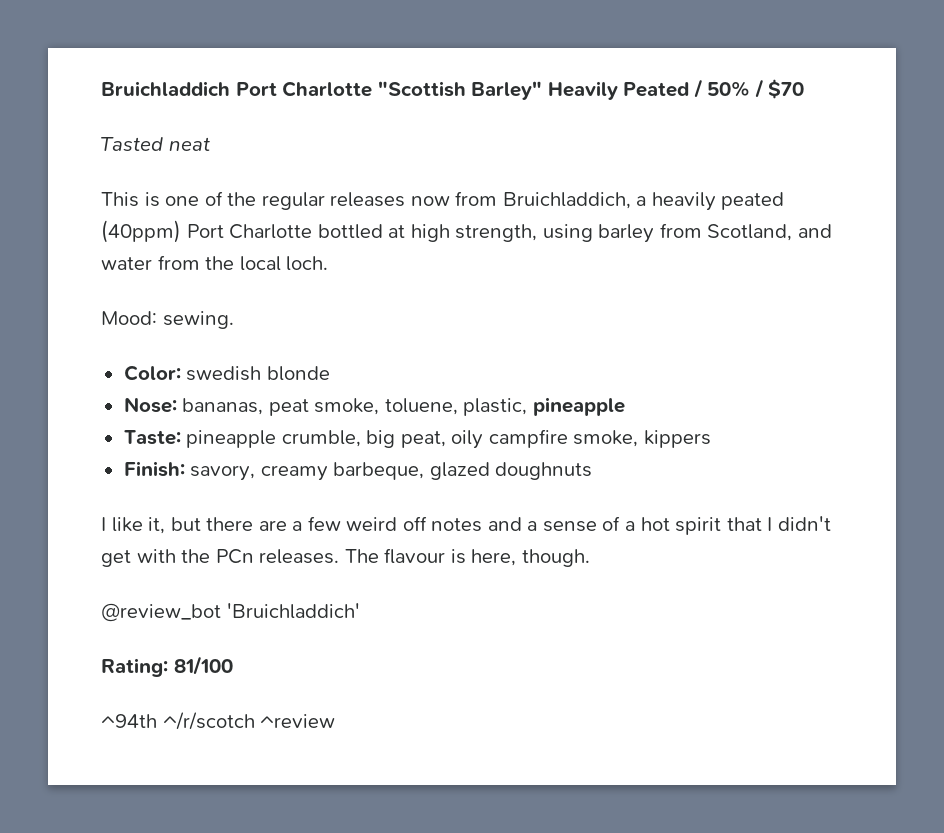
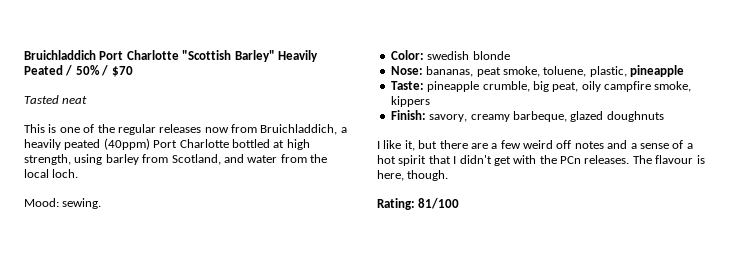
[101,603,360,622] // @review_bot 'Bruichladdich' -> (449, 175) none
[101,712,336,730] // ^94th ^/r/scotch ^review -> (460, 203) none

